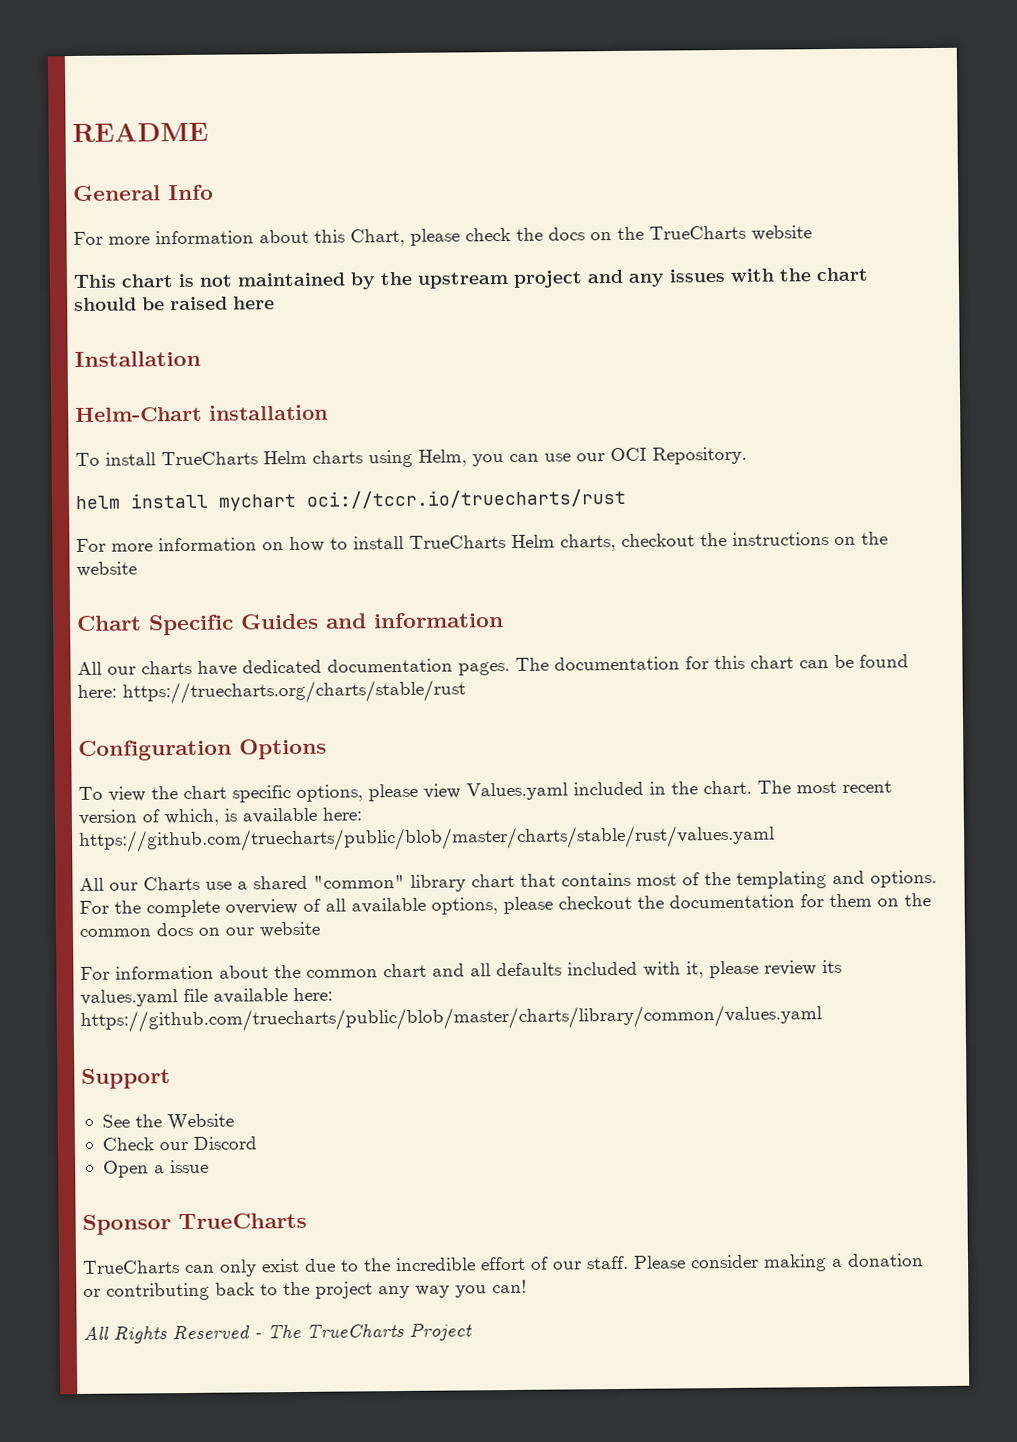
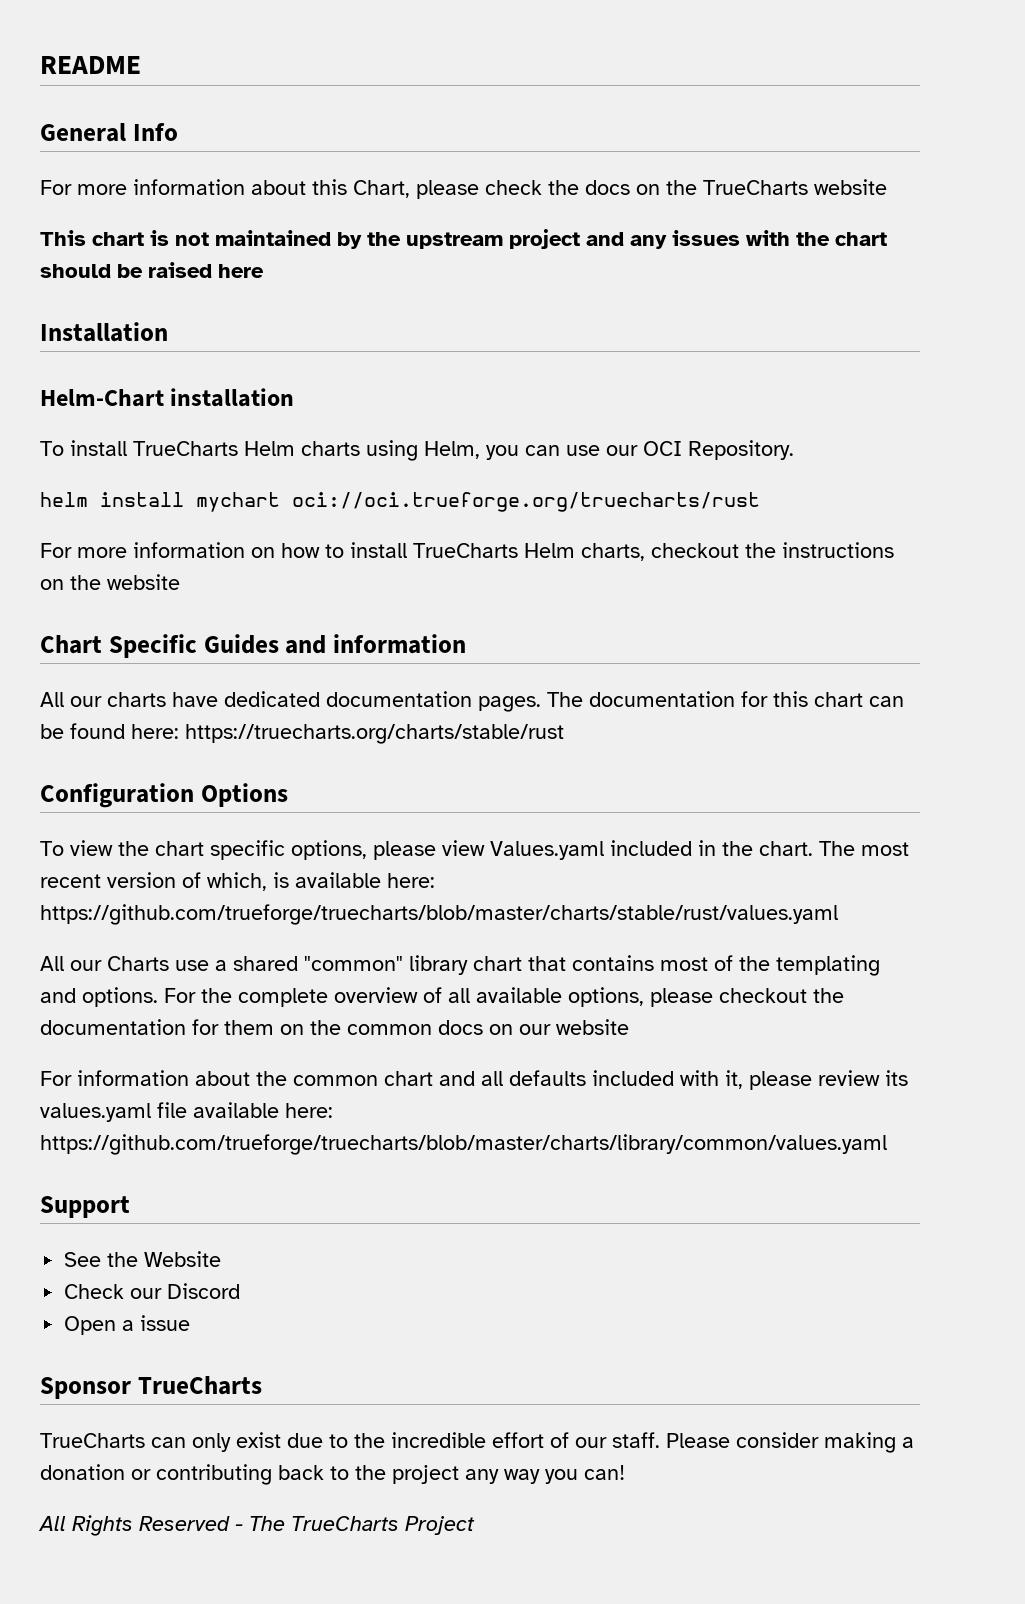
[306,488,627,509] oci://tccr.io/truecharts/rust -> [292,492,760,512] oci://oci.trueforge.org/truecharts/rust
[78,824,775,853] https://github.com/truecharts/public/blob/master/charts/stable/rust/values.yaml -> [40,904,838,925] https://github.com/trueforge/truecharts/blob/master/charts/stable/rust/values.yaml
[80,1004,822,1033] https://github.com/truecharts/public/blob/master/charts/library/common/values.yaml -> [40,1134,887,1155] https://github.com/trueforge/truecharts/blob/master/charts/library/common/values.yaml

